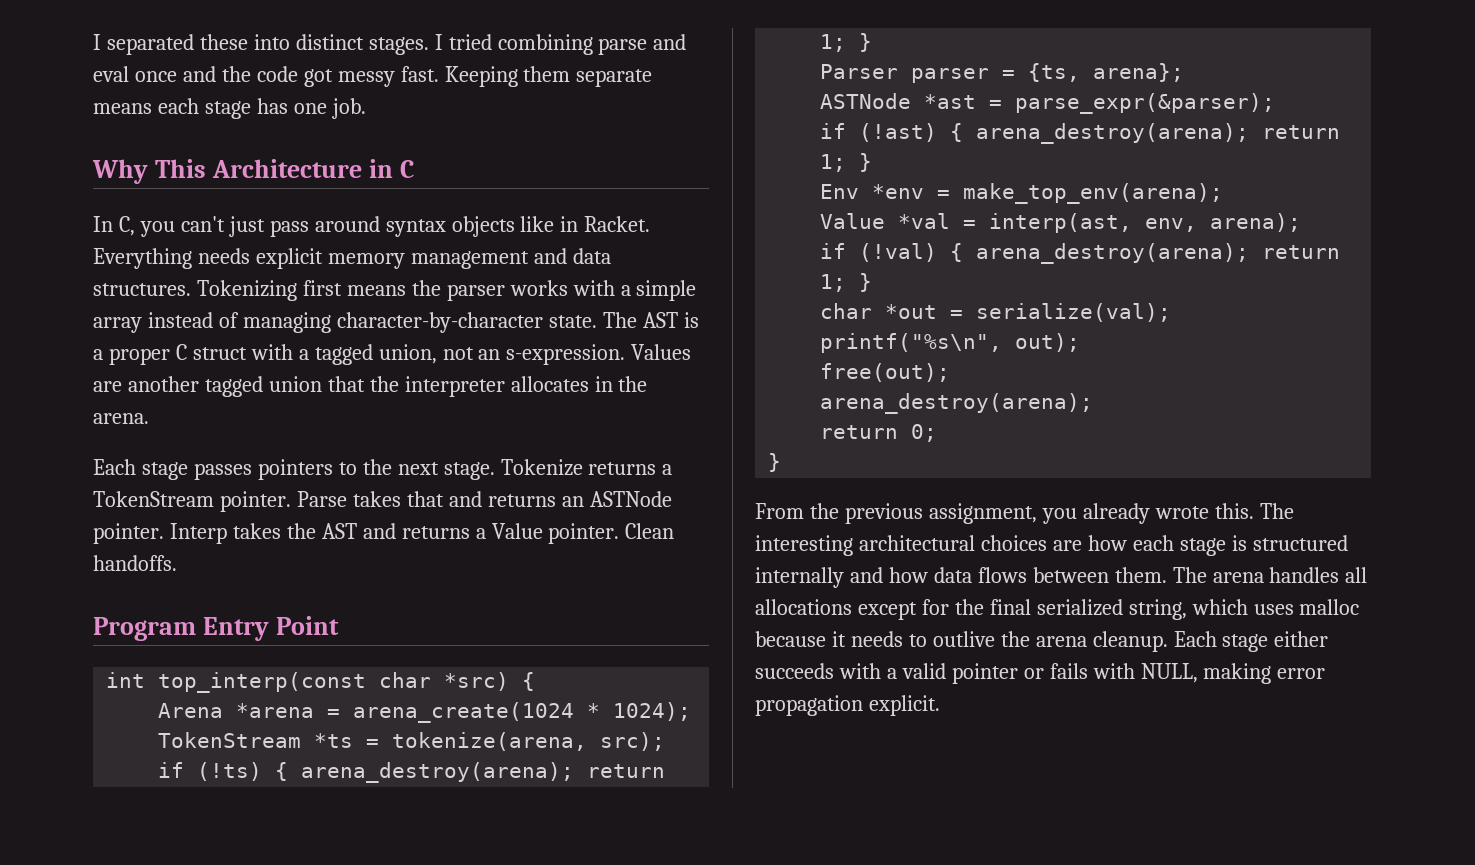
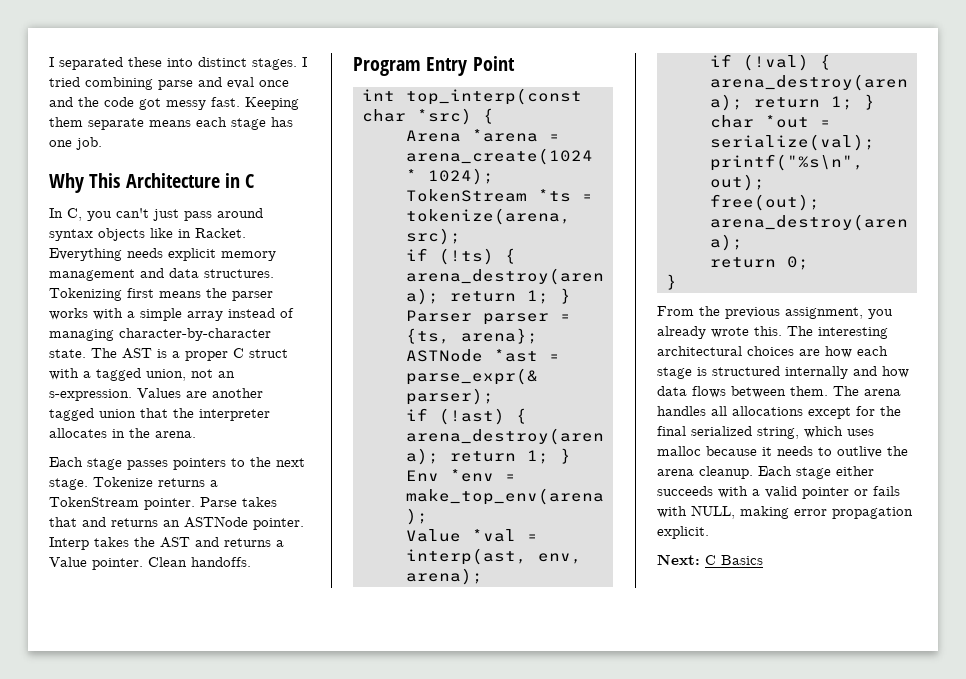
(940, 705) none -> [657,554,763,565] // Next: C Basics

